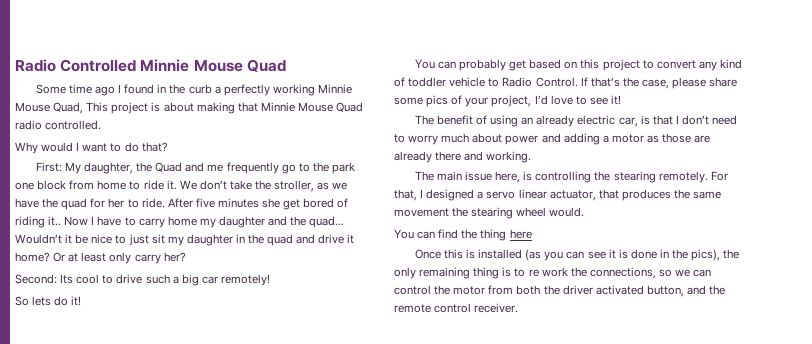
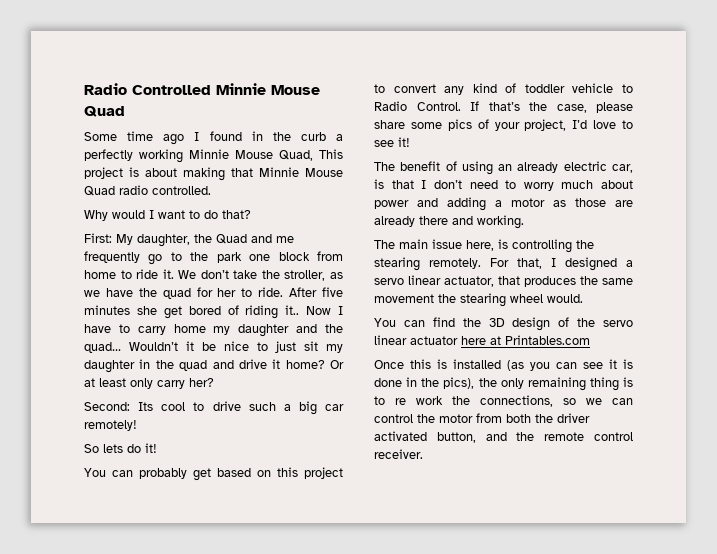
[480,229,507,241] thing -> [488,317,633,331] [374,335,458,345] 3D design of the servo linear actuator
(532, 234) none -> [490,335,590,345] at Printables.com

